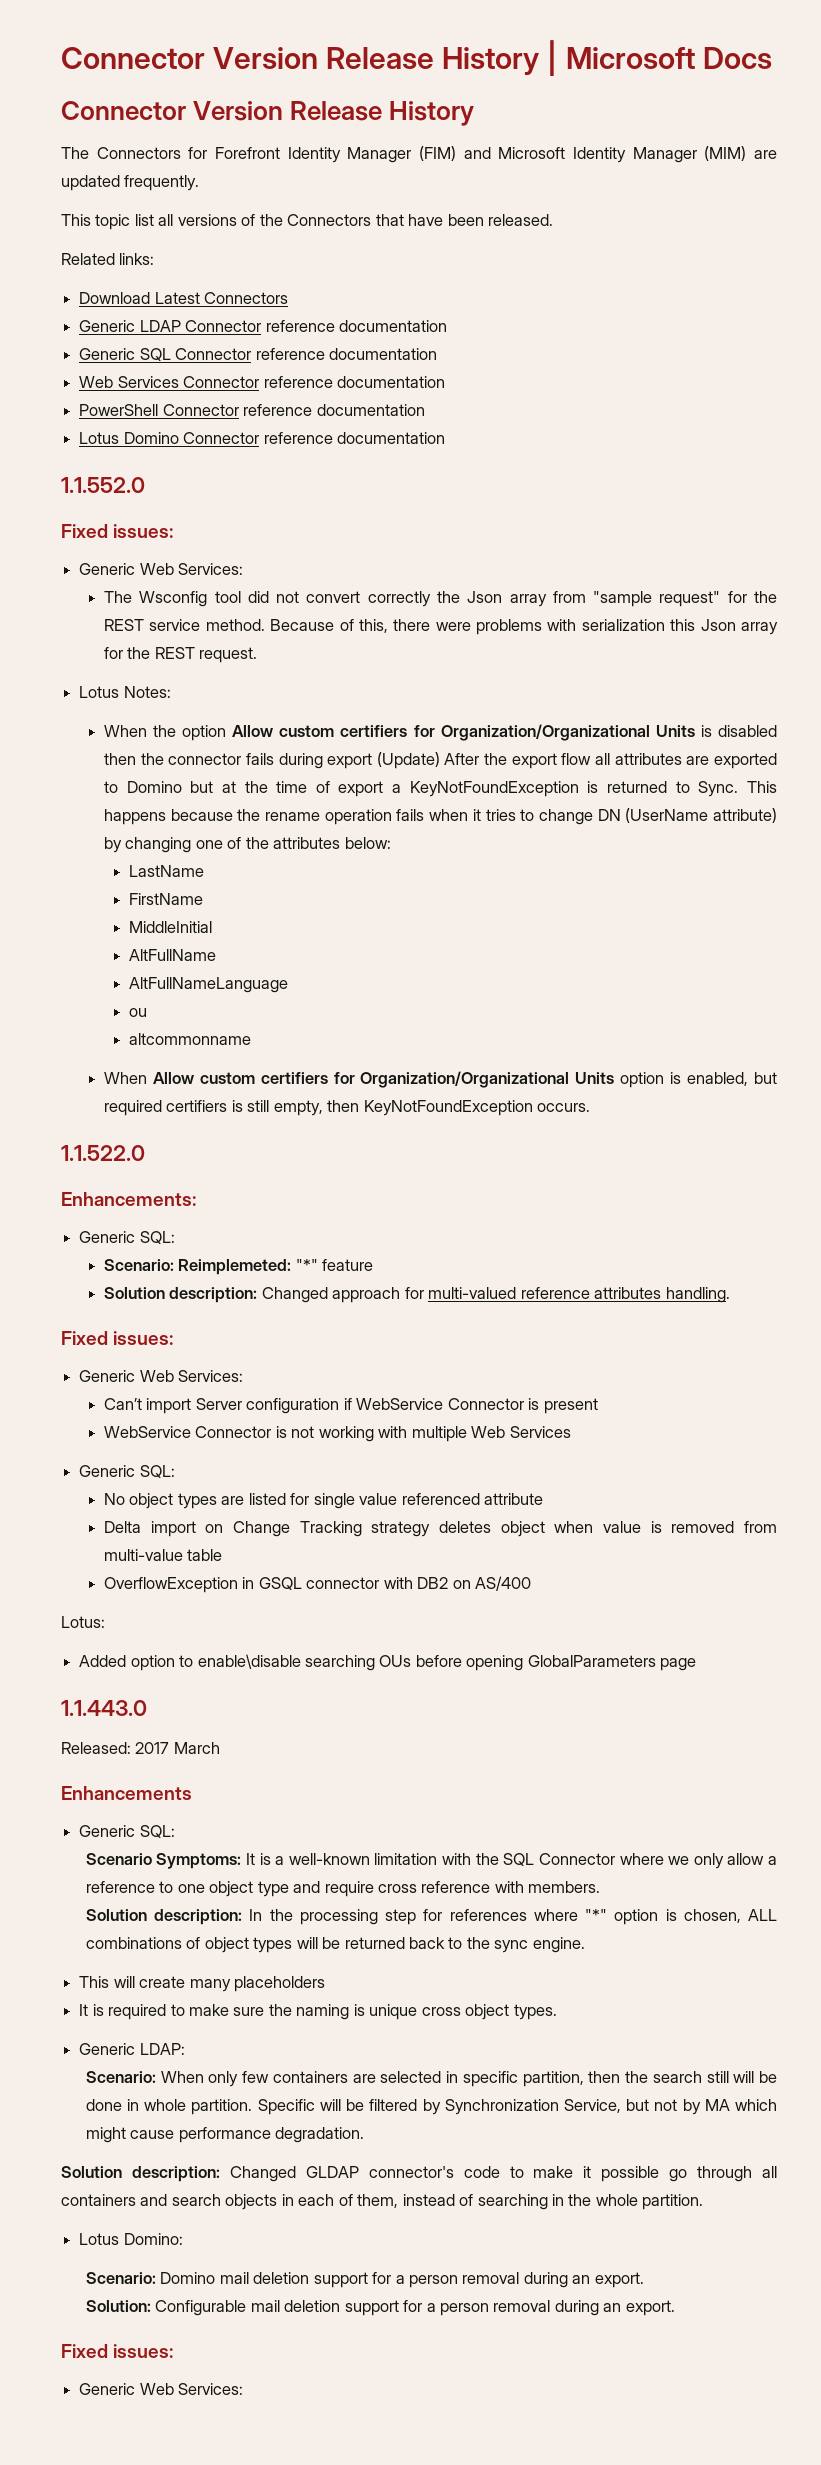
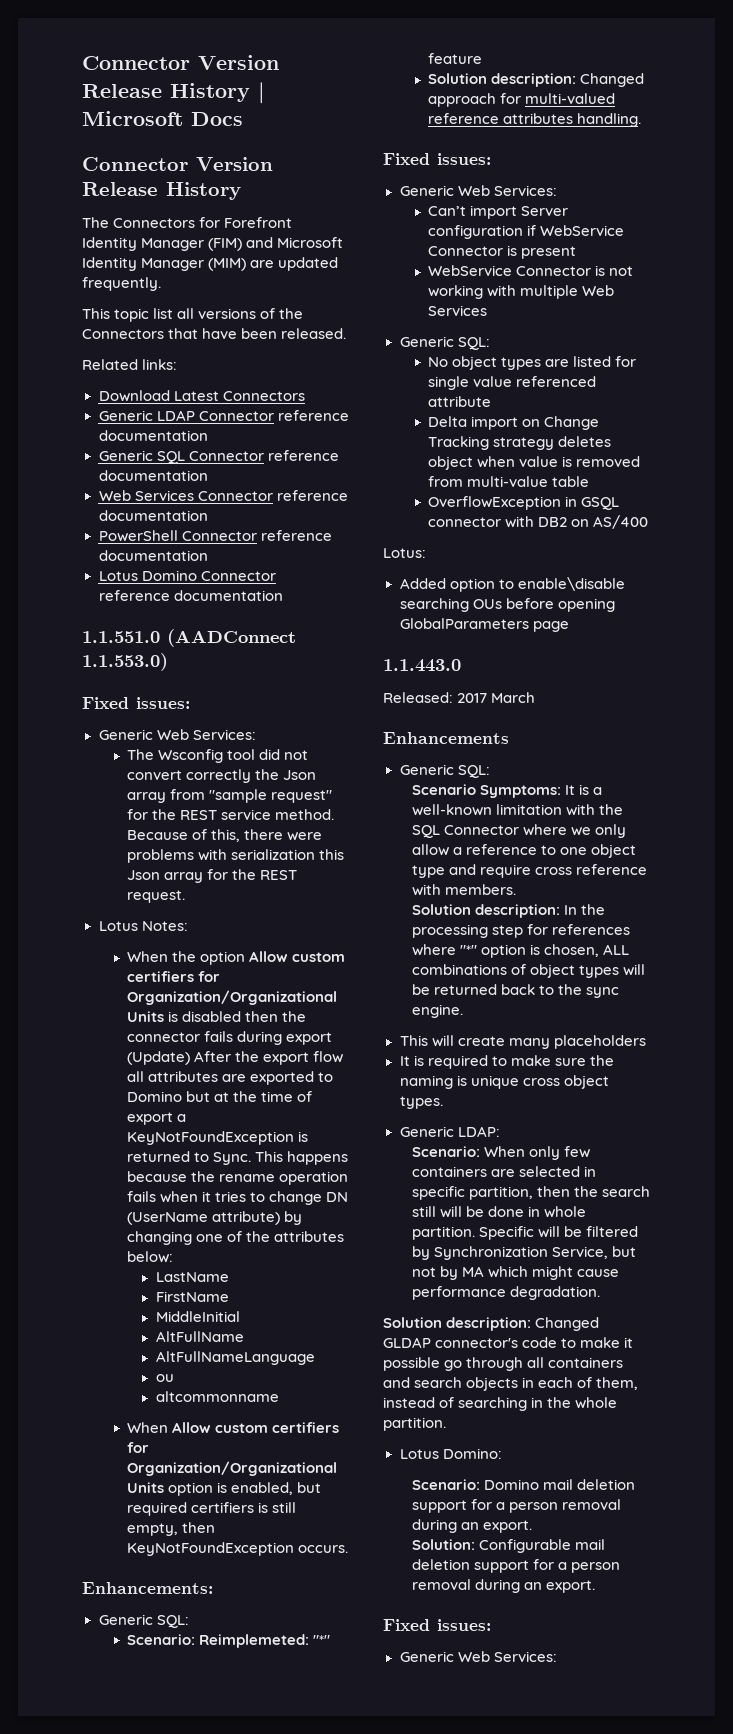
[61,477,145,493] 1.1.552.0 -> [82,629,296,647] [82,653,168,671] 1.1.551.0 (AADConnect 1.1.553.0)
[61,1145,145,1161] // 1.1.522.0 -> (349, 1549) none

